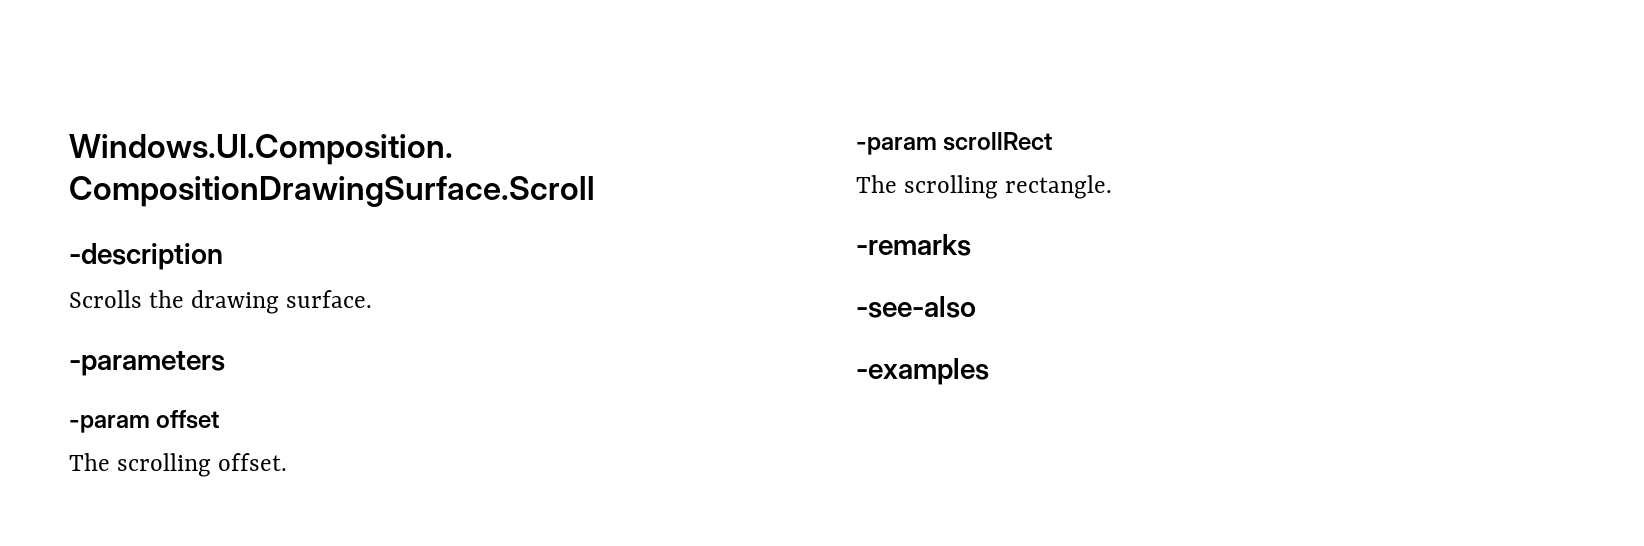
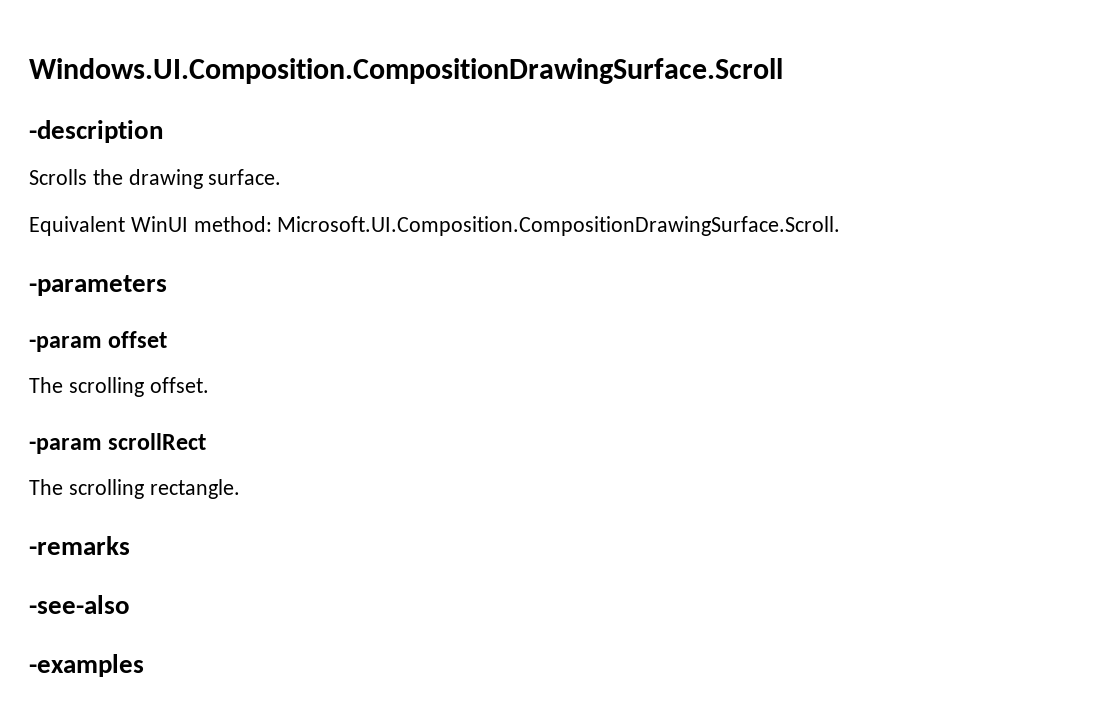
(373, 299) none -> [29,216,841,236] // Equivalent WinUI method: Microsoft.UI.Composition.CompositionDrawingSurface.Scroll.

